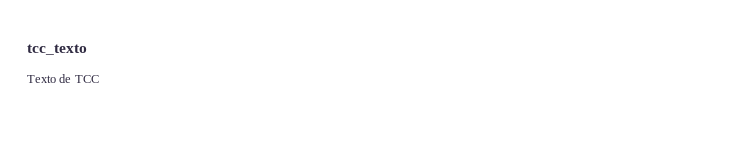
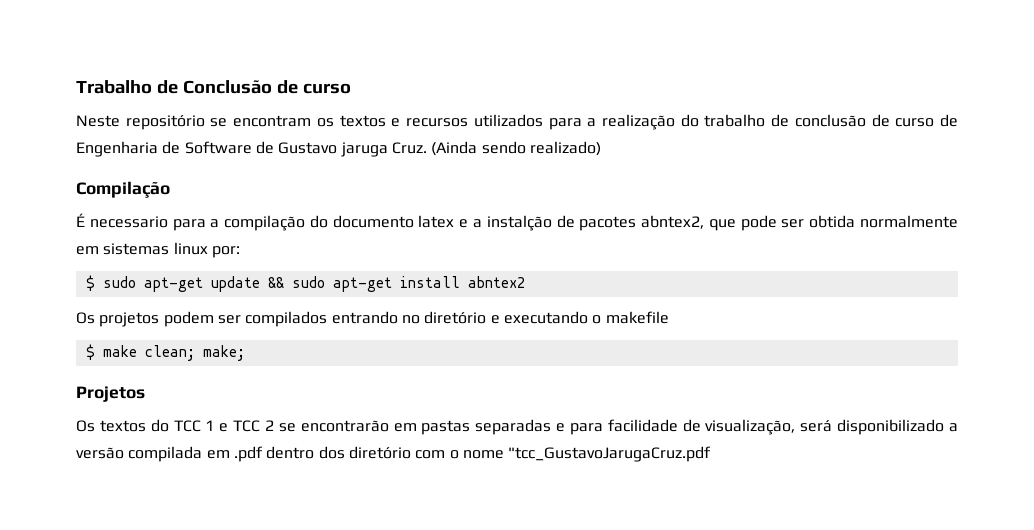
[27,44,87,55] [27,74,99,83] tcc_texto // Texto de TCC -> [76,80,351,94] [76,114,958,130] [76,141,601,157] [76,181,170,198] [76,213,959,231] [76,242,240,258] [85,275,525,292] [76,311,669,327] [85,344,245,361] [76,386,145,402] [76,419,959,435] [76,446,712,462] Trabalho de Conclusão de curso // Neste repositório se encontram os textos e recursos utilizados para a realização do trabalho de conclusão de curso de Engenharia de Software de Gustavo jaruga Cruz. (Ainda sendo realizado) // Compilação // É necessario para a compilação do documento latex e a instalção de pacotes abntex2, que pode ser obtida normalmente em sistemas linux por: // $ sudo apt-get update && sudo apt-get install abntex2 // Os projetos podem ser compilados entrando no diretório e executando o makefile // $ make clean; make; // Projetos // Os textos do TCC 1 e TCC 2 se encontrarão em pastas separadas e para facilidade de visualização, será disponibilizado a versão compilada em .pdf dentro dos diretório com o nome "tcc_GustavoJarugaCruz.pdf

